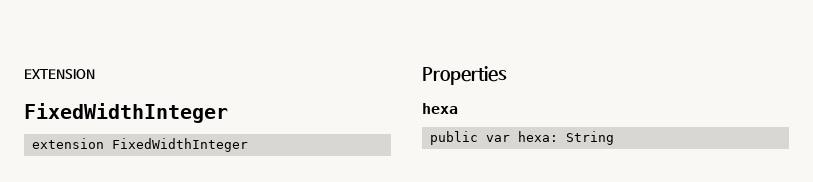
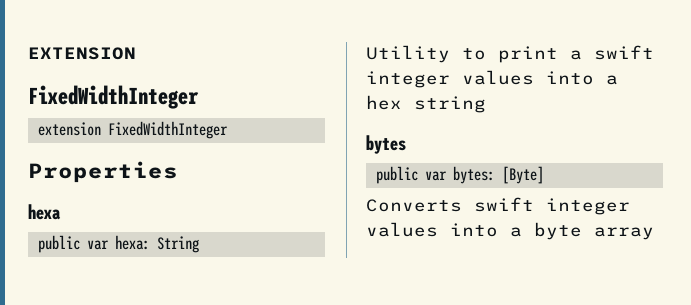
(614, 138) none -> [366,45,654,63] [366,70,618,88] [366,95,486,113] [366,135,406,154] [375,166,544,184] [366,197,630,215] [366,222,654,240] // Utility to print a swift integer values into a hex string // bytes // public var bytes: [Byte] // Converts swift integer values into a byte array

